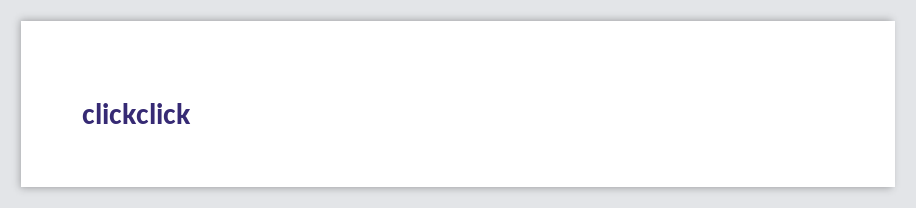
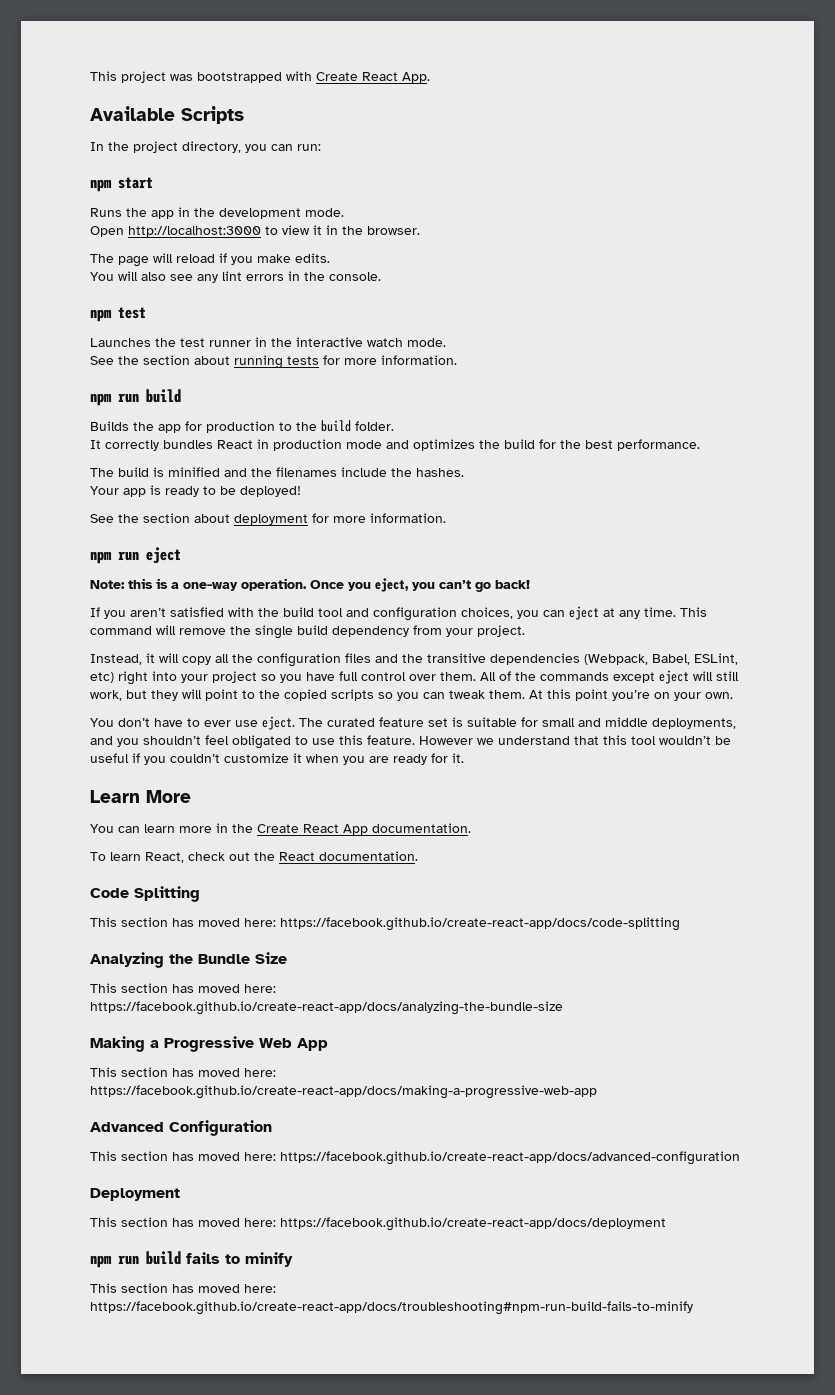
[82,103,191,124] clickclick -> [90,71,430,83] [90,106,244,124] [90,141,321,153] [90,177,153,192] [90,207,344,219] [90,225,420,237] [90,253,330,267] [90,271,381,283] [90,307,146,322] [90,337,446,347] [90,355,457,369] [90,389,181,406] [90,420,394,433] [90,439,700,451] [90,467,464,477] [90,485,301,497] [90,513,446,525] [90,547,181,564] [90,578,530,592] [90,606,707,621] [90,625,525,639] [90,653,738,667] [90,670,739,685] [90,689,733,701] [90,716,736,730] [90,735,731,749] [90,753,464,765] [90,790,191,803] [90,823,471,835] [90,851,418,863] [90,886,200,902] [90,917,680,931] [90,952,287,968] [90,983,276,993] [90,1001,563,1015] [90,1036,328,1052] [90,1067,276,1077] [90,1085,597,1099] [90,1120,272,1136] [90,1151,740,1165] [90,1188,180,1201] [90,1217,666,1231] [90,1251,293,1268] [90,1283,276,1293] [90,1301,693,1315] This project was bootstrapped with Create React App. // Available Scripts // In the project directory, you can run: // npm start // Runs the app in the development mode. // Open http://localhost:3000 to view it in the browser. // The page will reload if you make edits. // You will also see any lint errors in the console. // npm test // Launches the test runner in the interactive watch mode. // See the section about running tests for more information. // npm run build // Builds the app for production to the build folder. // It correctly bundles React in production mode and optimizes the build for the best performance. // The build is minified and the filenames include the hashes. // Your app is ready to be deployed! // See the section about deployment for more information. // npm run eject // Note: this is a one-way operation. Once you eject, you can’t go back! // If you aren’t satisfied with the build tool and configuration choices, you can eject at any time. This command will remove the single build dependency from your project. // Instead, it will copy all the configuration files and the transitive dependencies (Webpack, Babel, ESLint, etc) right into your project so you have full control over them. All of the commands except eject will still work, but they will point to the copied scripts so you can tweak them. At this point you’re on your own. // You don’t have to ever use eject. The curated feature set is suitable for small and middle deployments, and you shouldn’t feel obligated to use this feature. However we understand that this tool wouldn’t be useful if you couldn’t customize it when you are ready for it. // Learn More // You can learn more in the Create React App documentation. // To learn React, check out the React documentation. // Code Splitting // This section has moved here: https://facebook.github.io/create-react-app/docs/code-splitting // Analyzing the Bundle Size // This section has moved here: https://facebook.github.io/create-react-app/docs/analyzing-the-bundle-size // Making a Progressive Web App // This section has moved here: https://facebook.github.io/create-react-app/docs/making-a-progressive-web-app // Advanced Configuration // This section has moved here: https://facebook.github.io/create-react-app/docs/advanced-configuration // Deployment // This section has moved here: https://facebook.github.io/create-react-app/docs/deployment // npm run build fails to minify // This section has moved here: https://facebook.github.io/create-react-app/docs/troubleshooting#npm-run-build-fails-to-minify

